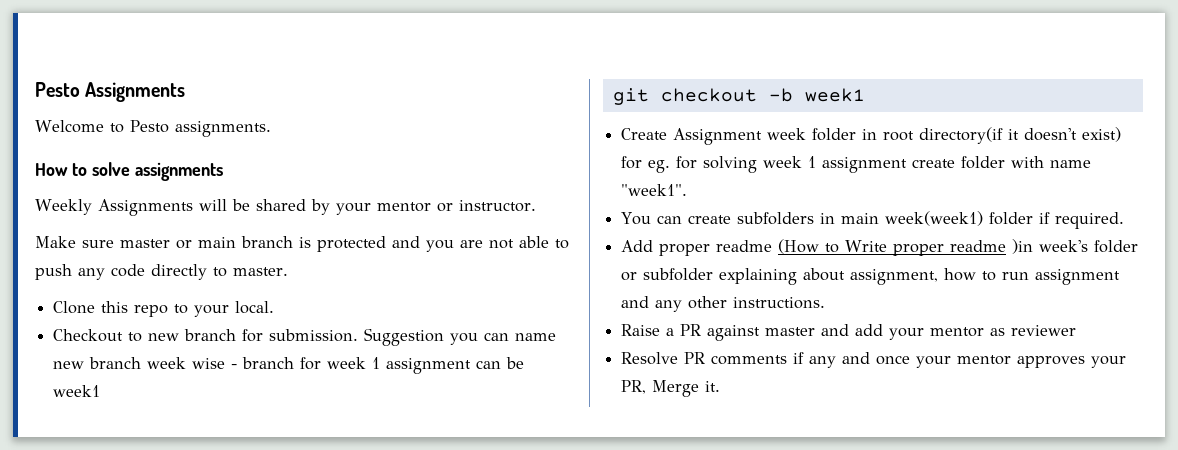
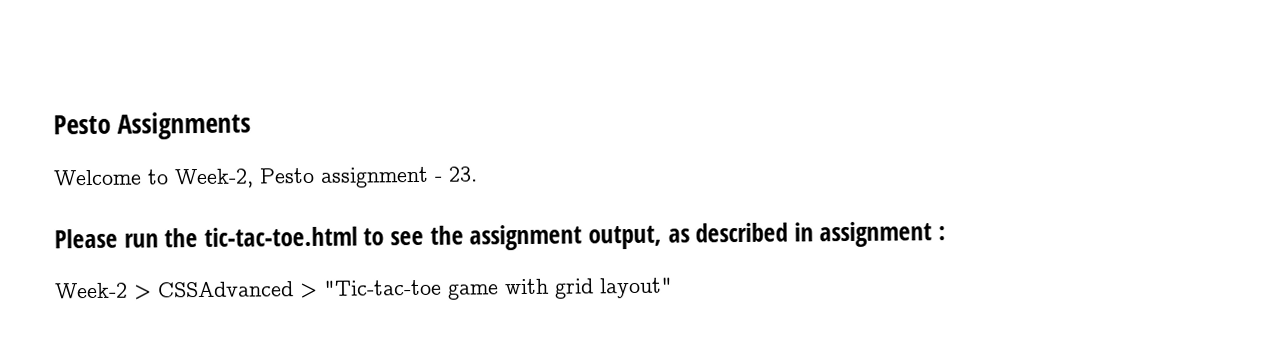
[129,120,271,137] [35,162,223,181] [35,199,536,216] [35,236,569,252] [35,264,288,280] [53,301,275,317] [53,328,557,346] [53,357,525,374] [53,385,101,397] [612,88,865,105] [621,127,1122,145] [621,156,1092,173] [621,184,688,196] [621,211,1125,229] [621,239,1139,256] [621,268,1121,285] [621,296,826,312] [621,324,1077,341] [621,352,1127,368] [621,380,721,397] Pesto assignments. // How to solve assignments // Weekly Assignments will be shared by your mentor or instructor. // Make sure master or main branch is protected and you are not able to push any code directly to master. // Clone this repo to your local. // Checkout to new branch for submission. Suggestion you can name new branch week wise - branch for week 1 assignment can be week1 // git checkout -b week1 // Create Assignment week folder in root directory(if it doesn't exist) for eg. for solving week 1 assignment create folder with name "week1". // You can create subfolders in main week(week1) folder if required. // Add proper readme (How to Write proper readme )in week's folder or subfolder explaining about assignment, how to run assignment and any other instructions. // Raise a PR against master and add your mentor as reviewer // Resolve PR comments if any and once your mentor approves your PR, Merge it. -> [174,166,478,189] [54,221,946,251] [54,277,673,300] Week-2, Pesto assignment - 23. // Please run the tic-tac-toe.html to see the assignment output, as described in assignment : // Week-2 > CSSAdvanced > "Tic-tac-toe game with grid layout"

